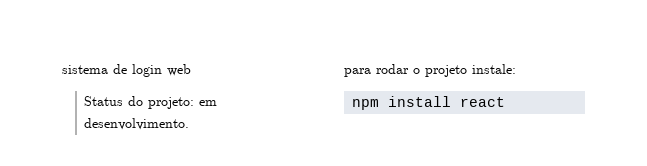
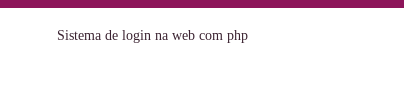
[62,65,108,74] sistema -> [57,30,102,40] Sistema
(162, 70) none -> [155,33,169,40] na
[84,96,218,109] [84,118,190,130] [344,64,516,77] [352,96,506,110] // Status do projeto: em desenvolvimento. // para rodar o projeto instale: // npm install react -> [199,30,248,43] com php

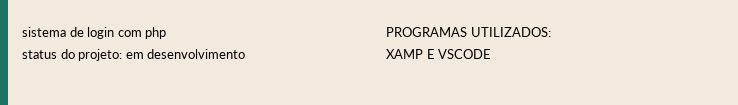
[57,30,102,40] Sistema -> [22,27,66,37] sistema
[155,30,195,40] na web -> (115, 33) none
(248, 36) none -> [22,49,246,61] [386,27,551,37] [386,49,492,59] // status do projeto: em desenvolvimento // PROGRAMAS UTILIZADOS: // XAMP E VSCODE

